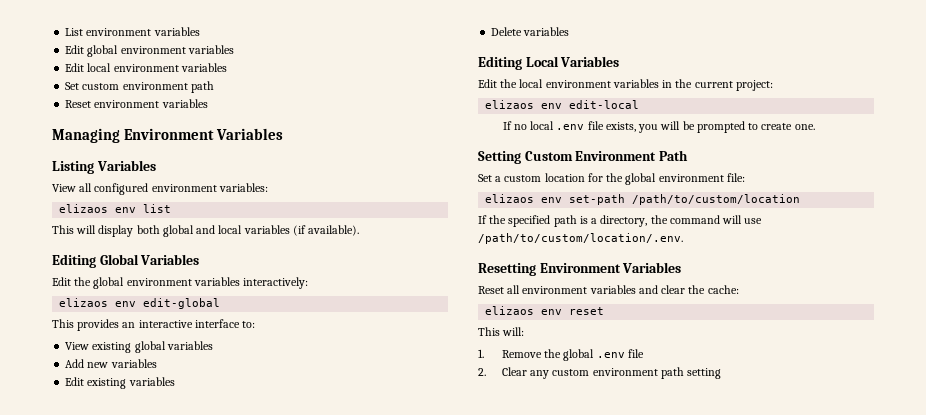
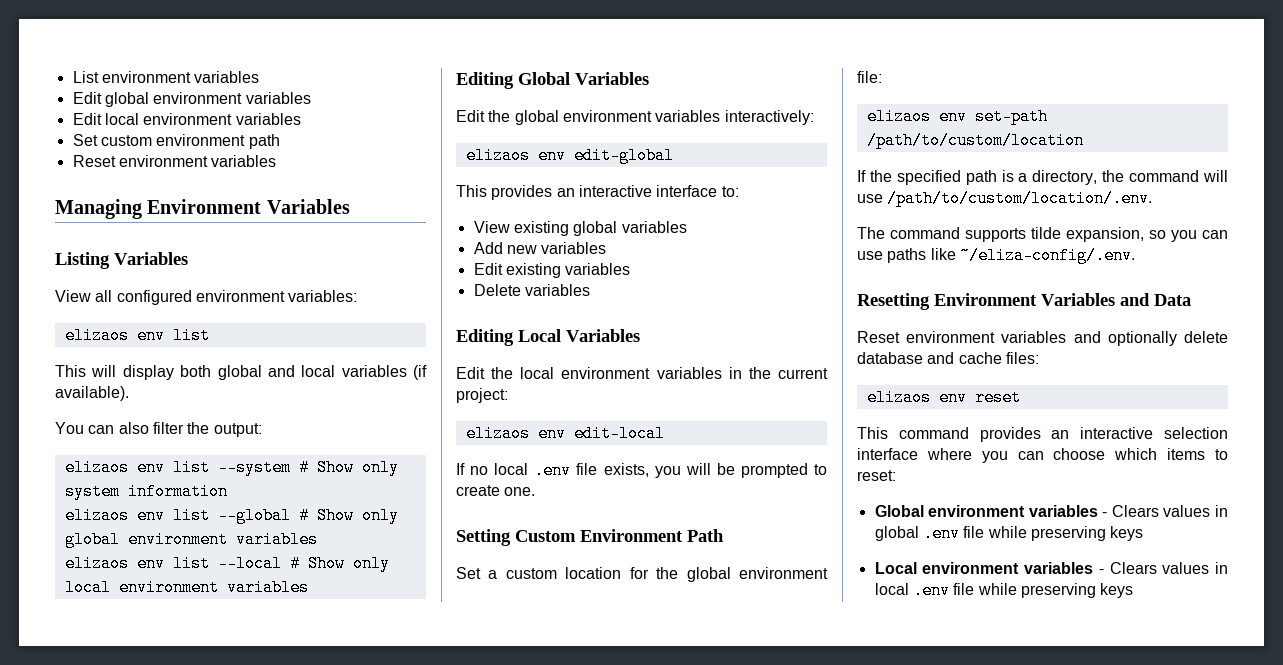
(360, 230) none -> [55,422,262,437] [64,459,399,476] [64,483,228,500] [64,507,399,524] [64,531,318,548] [64,555,390,572] [64,579,309,596] // You can also filter the output: // elizaos env list --system # Show only system information // elizaos env list --global # Show only global environment variables // elizaos env list --local # Show only local environment variables
(683, 238) none -> [857,227,1228,242] [857,247,1135,264] // The command supports tilde expansion, so you can use paths like ~/eliza-config/.env.
[478,285,521,294] // Reset all -> [1120,293,1191,306] [857,331,900,343] and Data // Reset
[661,285,739,294] [485,306,605,315] [478,327,525,336] [478,349,644,361] [478,367,722,379] clear the cache: // elizaos env reset // This will: // 1. Remove the global .env file // 2. Clear any custom environment path setting -> [1107,331,1228,346] [857,352,1039,364] [866,389,1021,406] [857,427,1228,442] [857,448,1228,463] [857,470,896,481] [874,505,1228,517] [874,525,1144,542] [874,562,1228,574] [874,582,1134,599] optionally delete database and cache files: // elizaos env reset // This command provides an interactive selection interface where you can choose which items to reset: // Global environment variables - Clears values in global .env file while preserving keys // Local environment variables - Clears values in local .env file while preserving keys

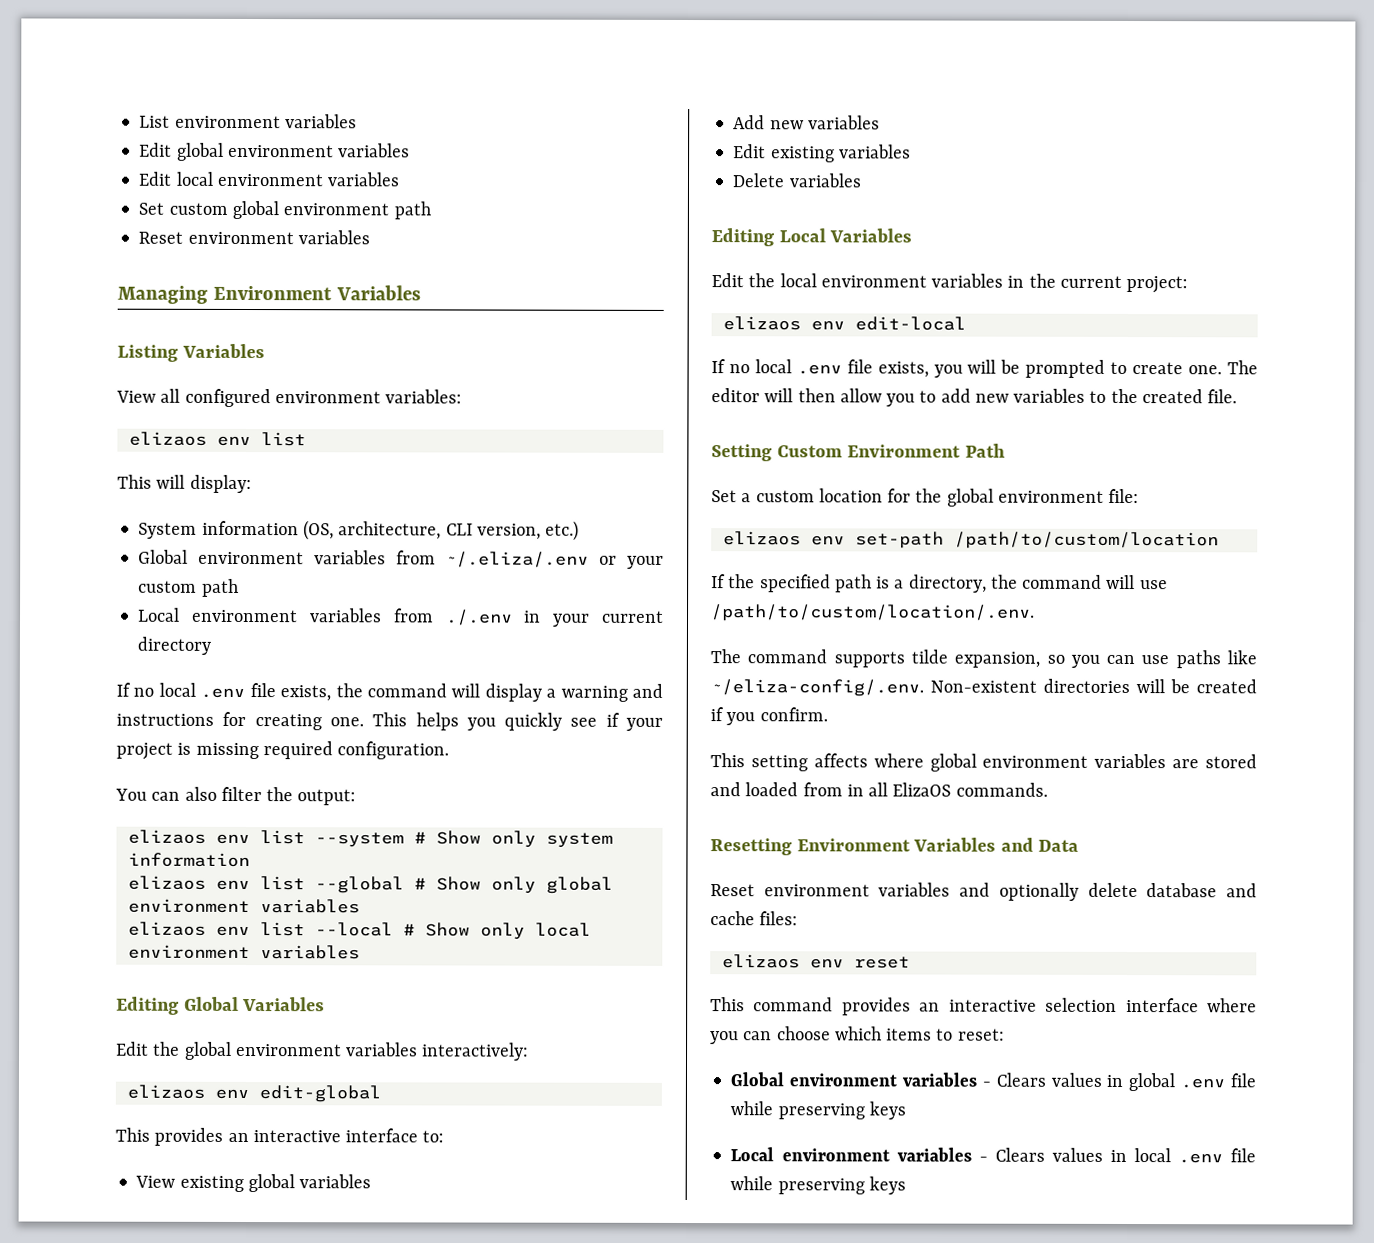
(152, 140) none -> [231,200,279,220] global
[122,365,427,380] [55,386,129,401] display both global and local variables (if available). -> [189,474,252,494] [138,520,580,541] [138,549,664,569] [138,578,239,597] [137,607,664,627] [137,636,212,655] [116,682,663,702] [116,711,664,731] [116,741,450,760] display: // System information (OS, architecture, CLI version, etc.) // Global environment variables from ~/.eliza/.env or your custom path // Local environment variables from ./.env in your current directory // If no local .env file exists, the command will display a warning and instructions for creating one. This helps you quickly see if your project is missing required configuration.
(536, 491) none -> [1227,360,1258,375] [711,388,1238,407] The editor will then allow you to add new variables to the created file.
(1135, 255) none -> [930,678,1257,694] [710,707,828,726] [710,753,1257,772] [710,782,1048,797] Non-existent directories will be created if you confirm. // This setting affects where global environment variables are stored and loaded from in all ElizaOS commands.

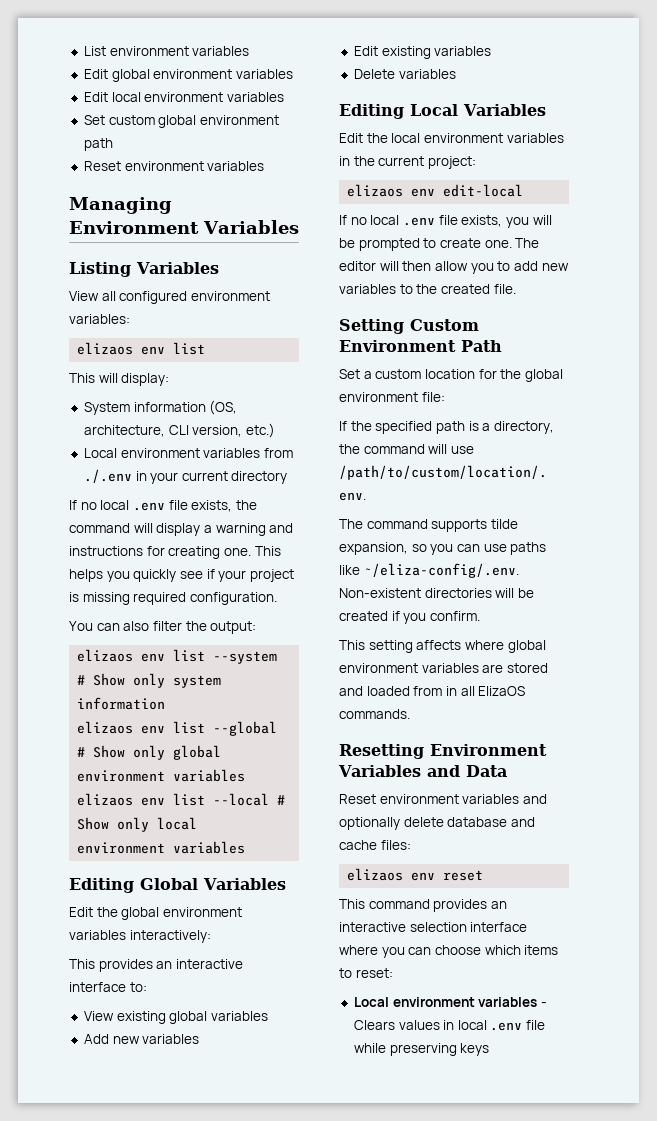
[138,549,664,569] [138,578,239,597] // Global environment variables from ~/.eliza/.env or your custom path -> (275, 430) none
[126,1084,381,1103] // elizaos env edit-global -> (211, 936) none
[722,531,1219,550] // elizaos env set-path /path/to/custom/location -> (445, 397) none
[730,1072,1256,1092] [730,1101,906,1120] // Global environment variables - Clears values in global .env file while preserving keys -> (393, 973) none

